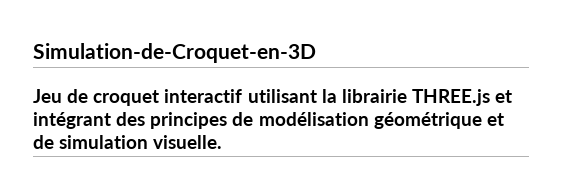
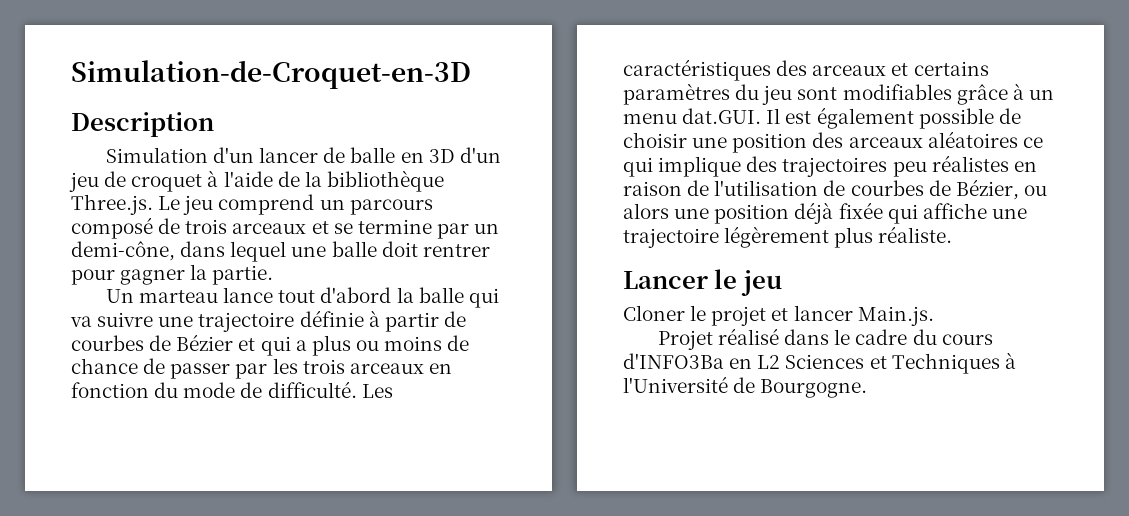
[33,89,513,106] [33,112,504,129] [33,135,223,149] Jeu de croquet interactif utilisant la librairie THREE.js et intégrant des principes de modélisation géométrique et de simulation visuelle. -> [71,112,214,137] [105,147,501,163] [69,170,444,192] [71,194,433,215] [71,217,500,239] [71,241,490,262] [71,264,274,285] [105,287,499,308] [70,310,466,332] [71,334,470,356] [71,358,452,379] [71,381,393,398] [623,59,989,81] [623,83,1054,105] [623,107,1021,129] [623,131,1043,153] [623,155,1037,177] [623,179,1047,200] [623,202,1027,224] [623,226,953,248] [623,269,782,296] [623,305,934,326] [657,328,993,350] [623,352,1016,374] [623,376,868,398] Description // Simulation d'un lancer de balle en 3D d'un jeu de croquet à l'aide de la bibliothèque Three.js. Le jeu comprend un parcours composé de trois arceaux et se termine par un demi-cône, dans lequel une balle doit rentrer pour gagner la partie. // Un marteau lance tout d'abord la balle qui va suivre une trajectoire définie à partir de courbes de Bézier et qui a plus ou moins de chance de passer par les trois arceaux en fonction du mode de difficulté. Les caractéristiques des arceaux et certains paramètres du jeu sont modifiables grâce à un menu dat.GUI. Il est également possible de choisir une position des arceaux aléatoires ce qui implique des trajectoires peu réalistes en raison de l'utilisation de courbes de Bézier, ou alors une position déjà fixée qui affiche une trajectoire légèrement plus réaliste. // Lancer le jeu // Cloner le projet et lancer Main.js. // Projet réalisé dans le cadre du cours d'INFO3Ba en L2 Sciences et Techniques à l'Université de Bourgogne.

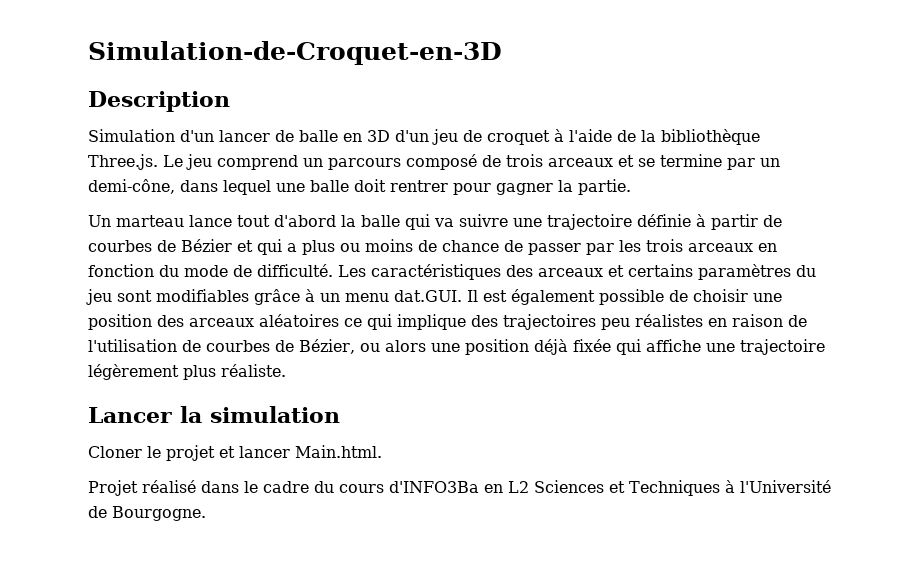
[714,269,782,296] le jeu -> [180,406,340,423] la simulation
[857,306,934,326] Main.js. -> [295,445,382,458] Main.html.

